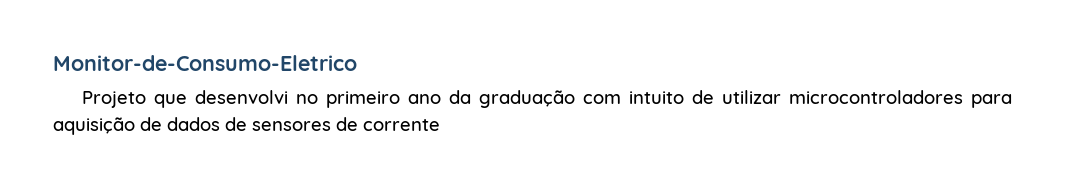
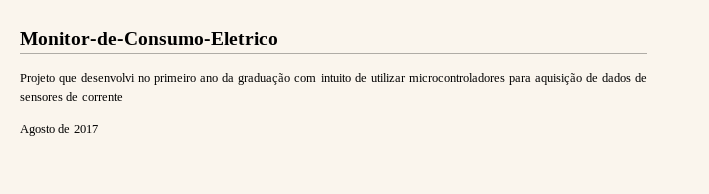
(440, 125) none -> [20,124,98,136] // Agosto de 2017

